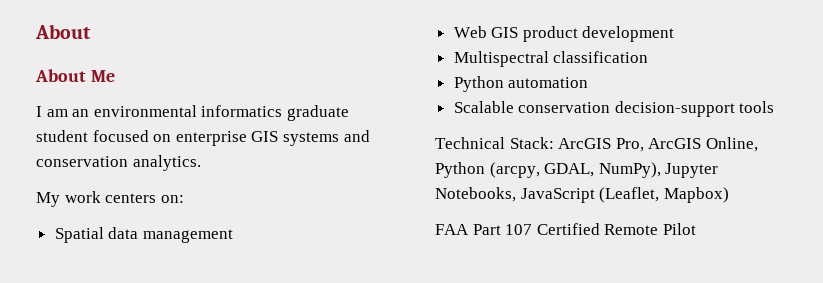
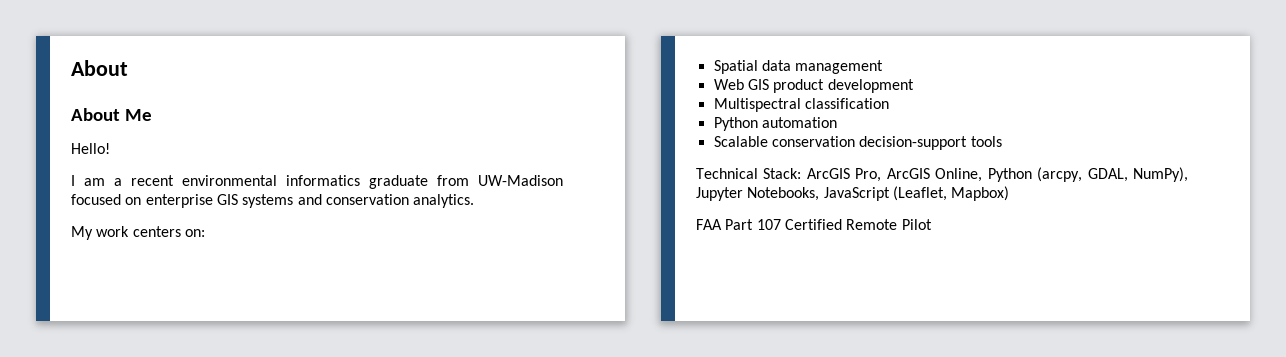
(115, 76) none -> [71,143,110,154] // Hello!
[72,109,90,117] an -> [114,175,174,186] a recent
[36,130,88,142] student -> [437,175,563,186] from UW-Madison

